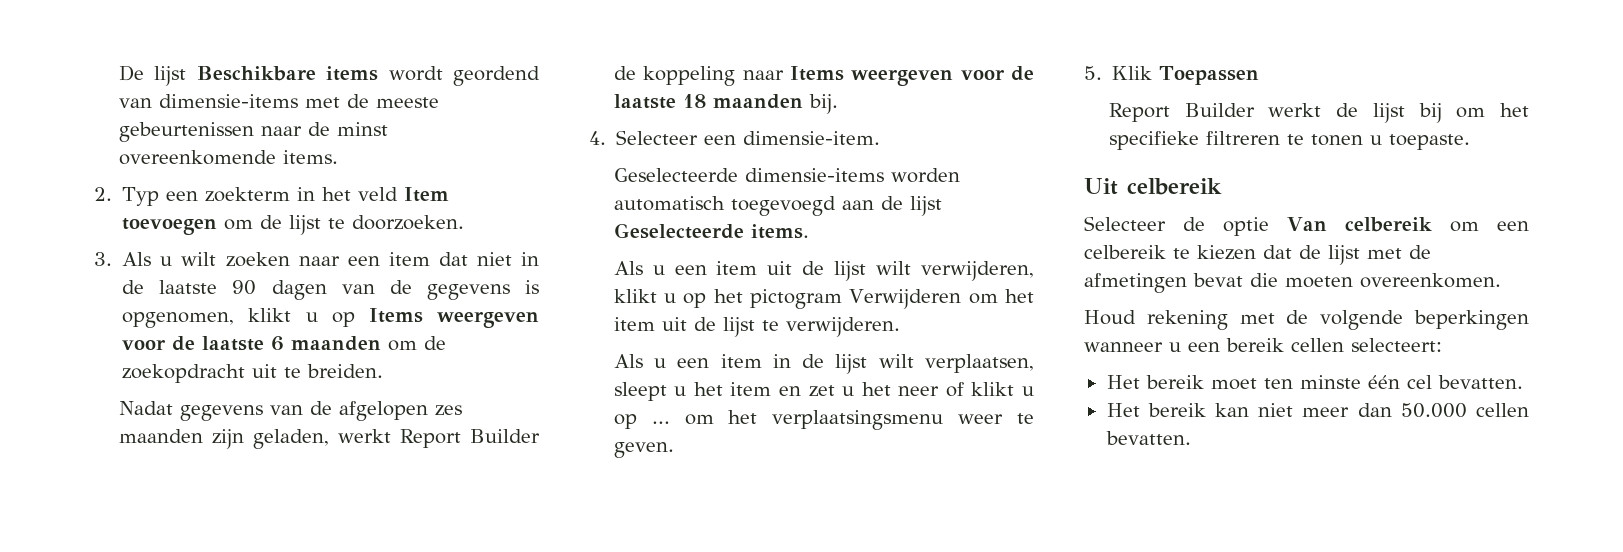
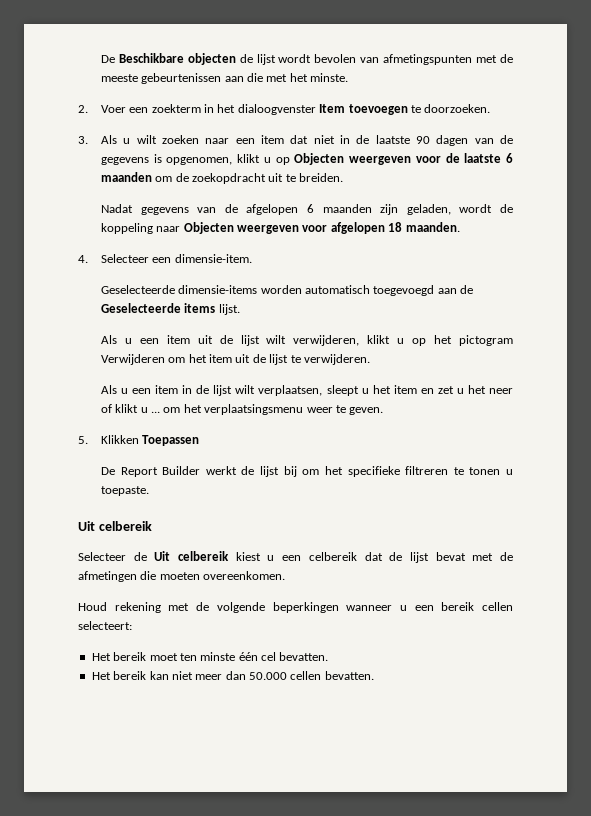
[118,65,540,86] [118,94,439,108] [118,122,388,142] [118,150,338,165] De lijst Beschikbare items wordt geordend van dimensie-items met de meeste gebeurtenissen naar de minst overeenkomende items. -> [100,53,514,65] [100,73,349,84] De Beschikbare objecten de lijst wordt bevolen van afmetingspunten met de meeste gebeurtenissen aan die met het minste.
[122,187,160,206] Typ -> [100,105,126,113] Voer
[358,187,399,201] veld -> [237,104,316,115] dialoogvenster
[224,215,322,235] om de lijst -> (408, 109) none
[368,308,423,323] Items -> [294,153,345,165] Objecten
[434,405,462,416] zes -> [306,204,314,213] 6
[337,429,540,448] werkt Report Builder -> [459,204,493,213] wordt
[789,66,1034,86] [613,94,838,114] Items weergeven voor de laatste 18 maanden bij. -> [183,222,460,234] Objecten weergeven voor afgelopen 18 maanden.
[909,196,942,216] [613,223,809,239] lijst Geselecteerde items. -> [100,303,240,315] Geselecteerde items lijst.
[613,414,637,429] op -> (148, 410) none
[1112,66,1153,80] Klik -> [100,435,139,444] Klikken
(1260, 75) none -> [100,467,115,475] De
[1223,217,1529,236] [1084,245,1256,260] optie Van celbereik om een celbereik te kiezen -> [154,551,357,561] Uit celbereik kiest u een celbereik
(1360, 255) none -> [435,552,466,561] bevat
[1193,273,1243,287] bevat -> (137, 576) none

